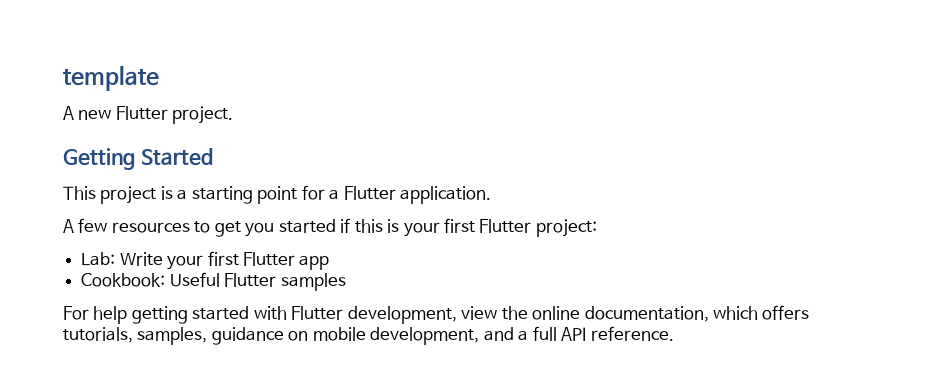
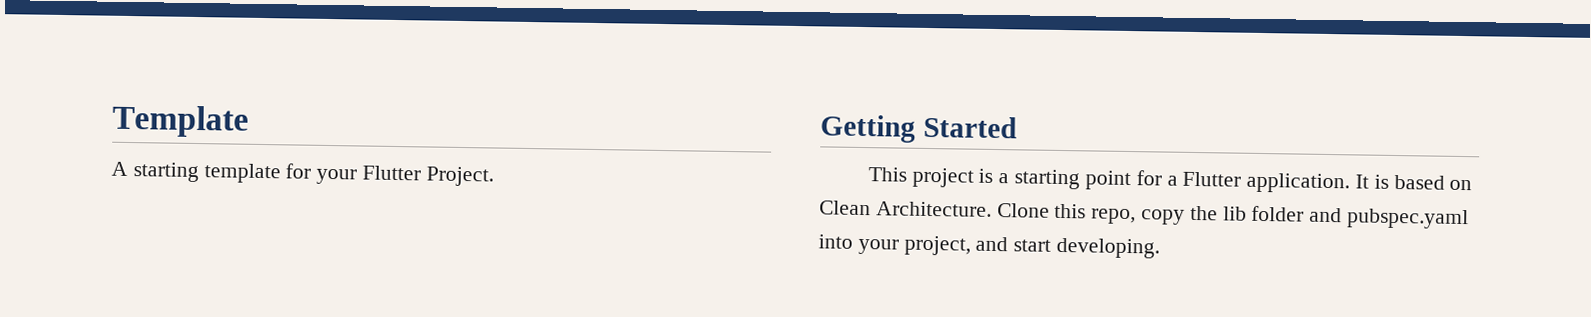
[63,65,159,91] [63,106,234,124] template // A new Flutter project. -> [112,104,249,138] [111,161,494,187] Template // A starting template for your Flutter Project.
[63,218,597,237] [81,251,330,270] [81,272,346,291] [63,305,810,324] [63,326,674,345] // A few resources to get you started if this is your first Flutter project: // Lab: Write your first Flutter app // Cookbook: Useful Flutter samples // For help getting started with Flutter development, view the online documentation, which offers tutorials, samples, guidance on mobile development, and a full API reference. -> [1354,174,1473,191] [819,200,1470,230] [818,234,1161,259] It is based on Clean Architecture. Clone this repo, copy the lib folder and pubspec.yaml into your project, and start developing.

